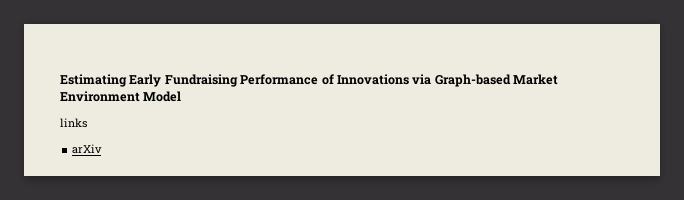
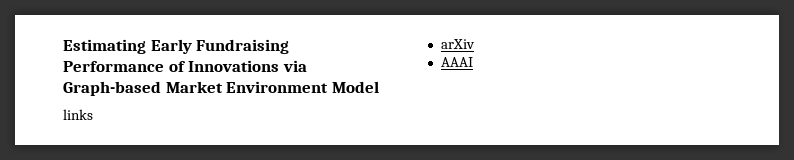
(103, 149) none -> [440,57,473,67] // AAAI

